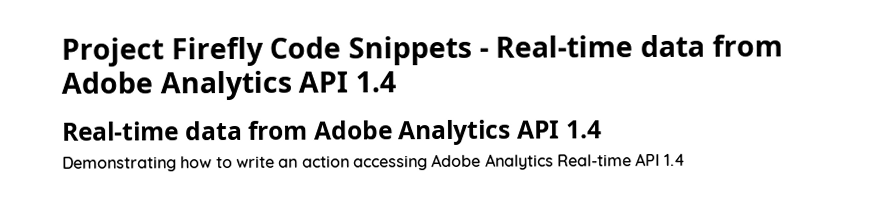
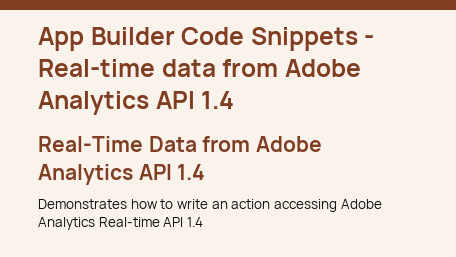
[61,36,264,67] Project Firefly -> [38,27,175,51] App Builder
[62,119,602,146] [62,156,177,172] Real-time data from Adobe Analytics API 1.4 // Demonstrating -> [38,136,323,152] [38,164,206,185] [38,199,127,209] Real-Time Data from Adobe Analytics API 1.4 // Demonstrates

